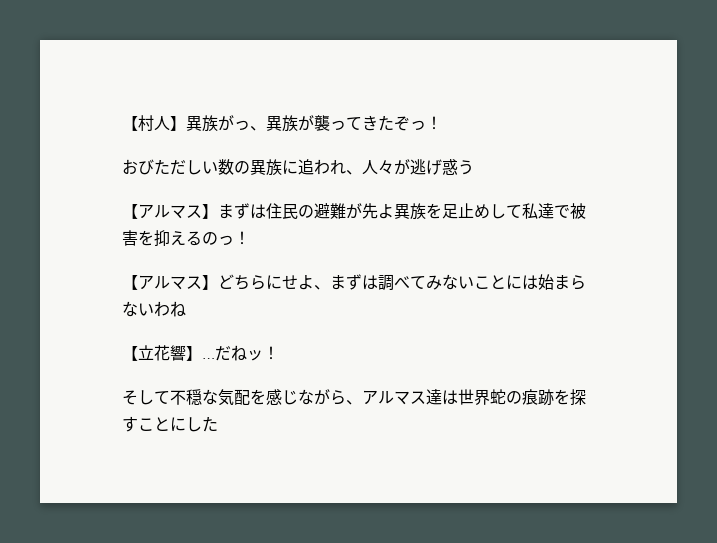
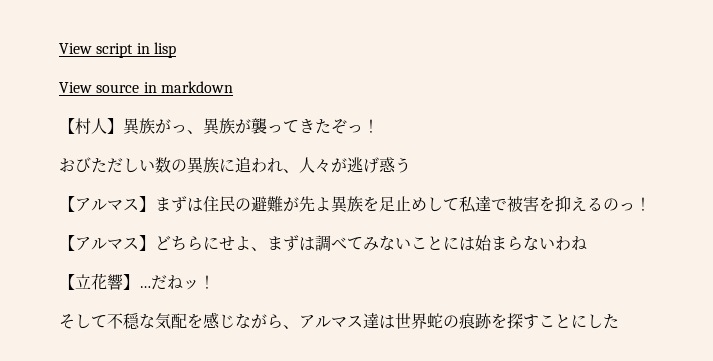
(122, 123) none -> [59,42,176,58] [59,81,233,93] View script in lisp // View source in markdown //

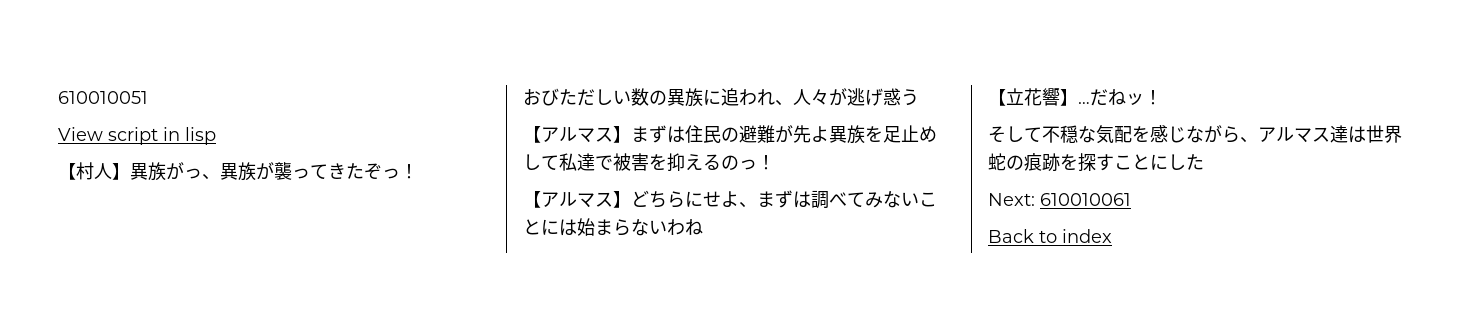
(59, 48) none -> [58,91,148,104] 610010051 //
[59,81,233,93] // View source in markdown -> (216, 136) none
(619, 321) none -> [988,193,1131,206] [988,229,1112,243] // Next: 610010061 // Back to index

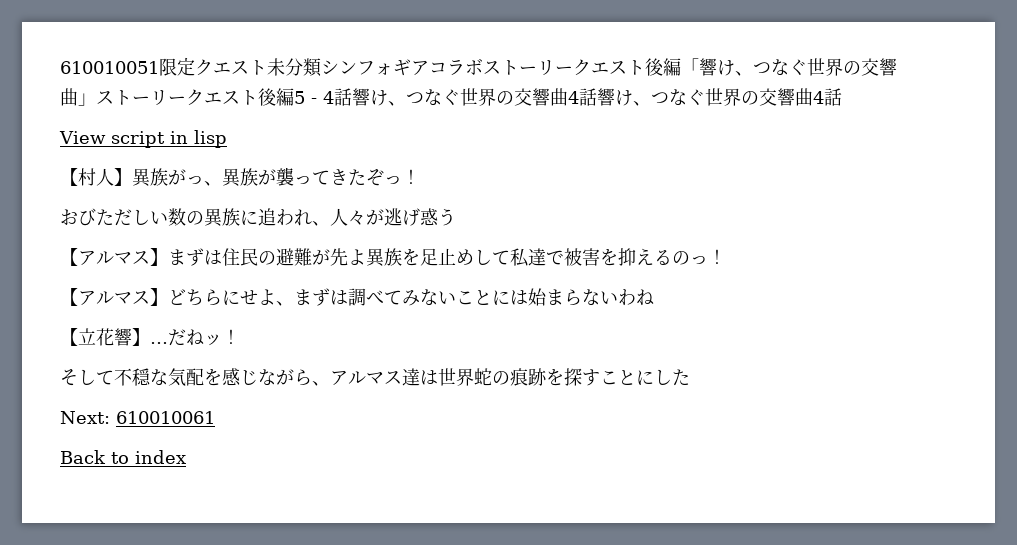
(148, 97) none -> [159,57,897,77] [60,88,842,106] 限定クエスト未分類シンフォギアコラボストーリークエスト後編「響け、つなぐ世界の交響曲」ストーリークエスト後編5 - 4話響け、つなぐ世界の交響曲4話響け、つなぐ世界の交響曲4話

